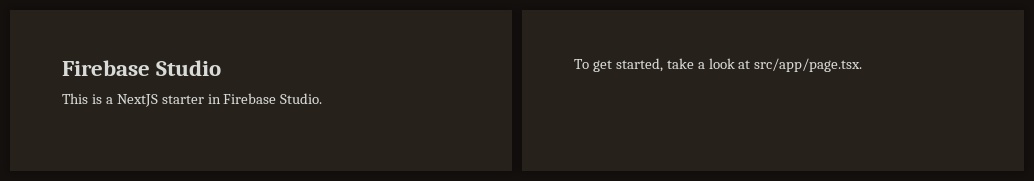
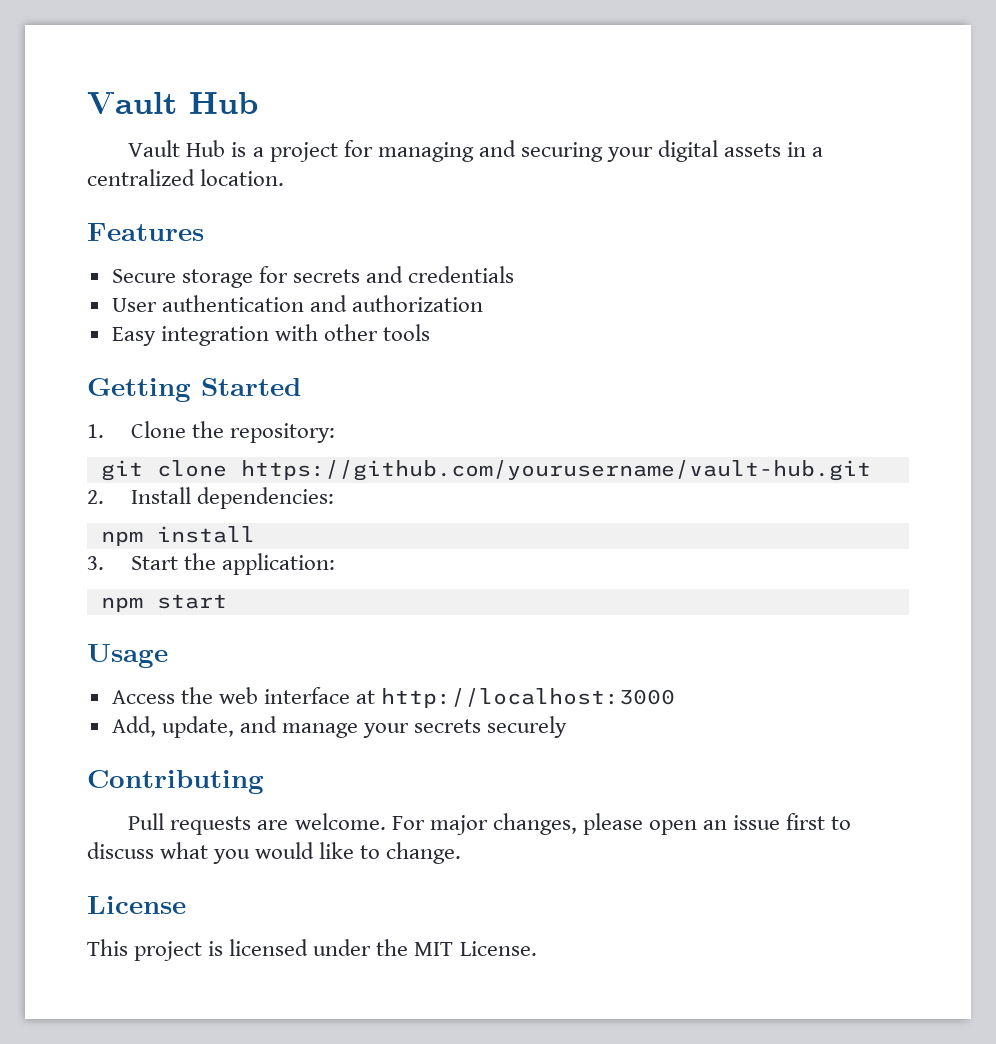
[62,60,222,76] [62,93,323,107] [574,58,863,72] Firebase Studio // This is a NextJS starter in Firebase Studio. // To get started, take a look at src/app/page.tsx. -> [87,92,258,114] [128,140,824,162] [87,169,285,186] [87,223,204,241] [111,266,515,288] [111,295,483,312] [111,324,431,346] [87,378,301,402] [87,421,336,443] [100,460,871,481] [87,487,335,509] [100,526,255,546] [87,553,336,575] [100,594,227,612] [87,644,168,668] [111,687,676,708] [111,716,568,738] [87,770,264,794] [128,813,852,835] [87,842,462,864] [87,896,186,914] [87,939,537,961] Vault Hub // Vault Hub is a project for managing and securing your digital assets in a centralized location. // Features // Secure storage for secrets and credentials // User authentication and authorization // Easy integration with other tools // Getting Started // 1. Clone the repository: // git clone https://github.com/yourusername/vault-hub.git // 2. Install dependencies: // npm install // 3. Start the application: // npm start // Usage // Access the web interface at http://localhost:3000 // Add, update, and manage your secrets securely // Contributing // Pull requests are welcome. For major changes, please open an issue first to discuss what you would like to change. // License // This project is licensed under the MIT License.

